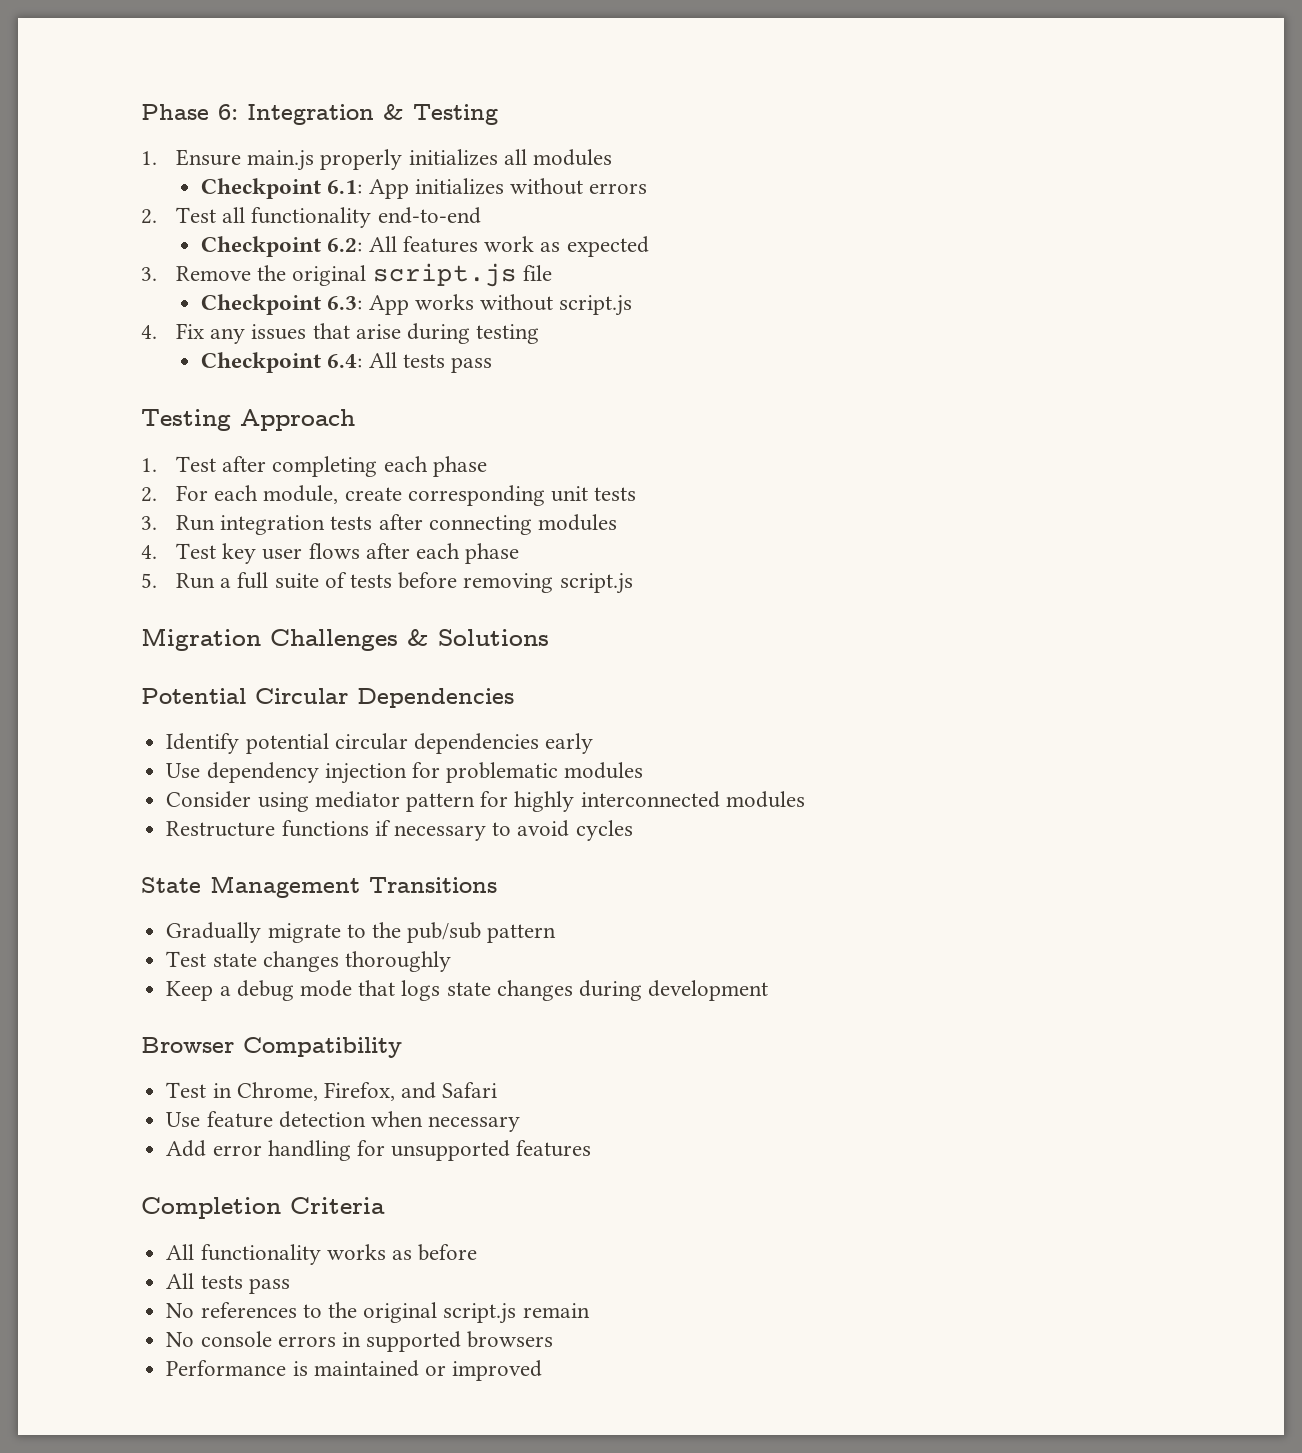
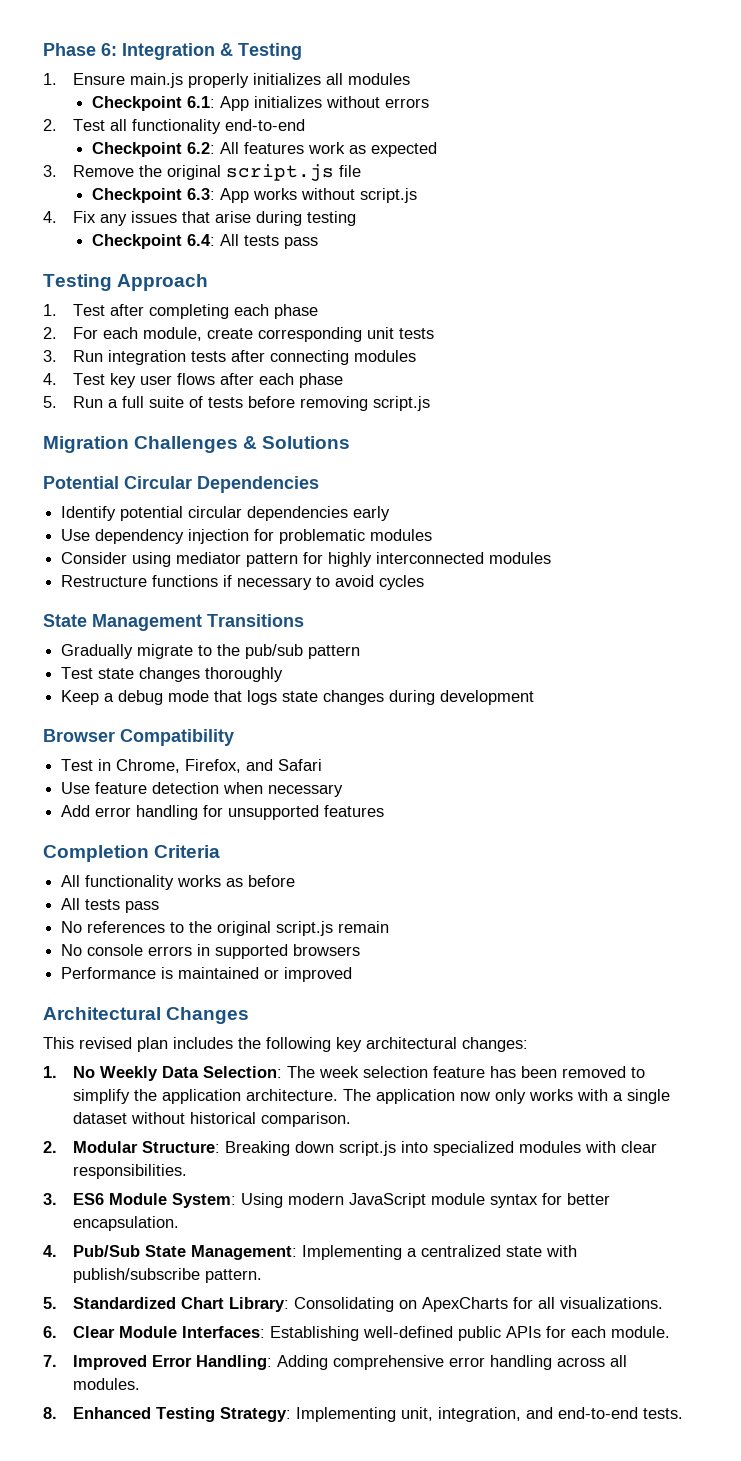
(543, 1370) none -> [43,1007,250,1024] [43,1037,528,1052] [43,1066,646,1081] [73,1089,671,1104] [73,1112,352,1127] [43,1141,658,1156] [73,1164,188,1179] [43,1193,611,1208] [73,1216,180,1231] [43,1245,578,1260] [73,1268,263,1283] [43,1297,664,1312] [43,1326,671,1341] [43,1355,628,1370] [73,1378,141,1390] [43,1407,684,1422] // Architectural Changes // This revised plan includes the following key architectural changes: // 1. No Weekly Data Selection: The week selection feature has been removed to simplify the application architecture. The application now only works with a single dataset without historical comparison. // 2. Modular Structure: Breaking down script.js into specialized modules with clear responsibilities. // 3. ES6 Module System: Using modern JavaScript module syntax for better encapsulation. // 4. Pub/Sub State Management: Implementing a centralized state with publish/subscribe pattern. // 5. Standardized Chart Library: Consolidating on ApexCharts for all visualizations. // 6. Clear Module Interfaces: Establishing well-defined public APIs for each module. // 7. Improved Error Handling: Adding comprehensive error handling across all modules. // 8. Enhanced Testing Strategy: Implementing unit, integration, and end-to-end tests.

